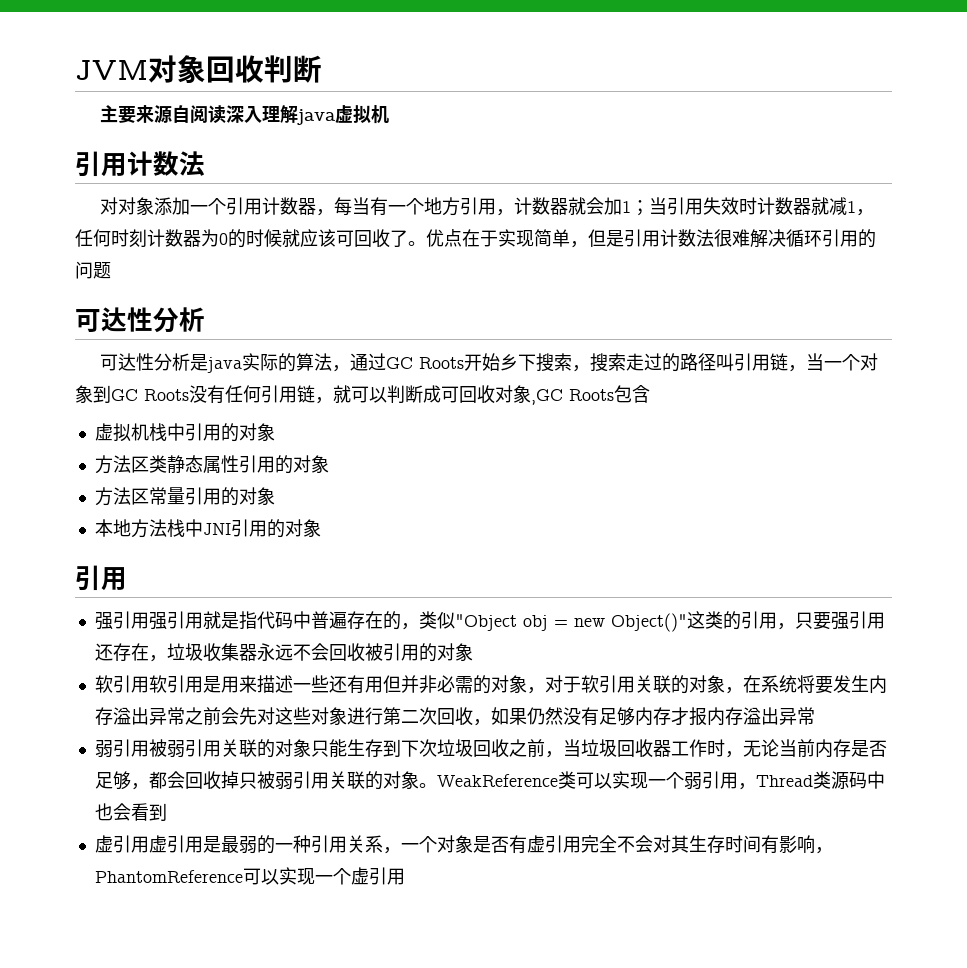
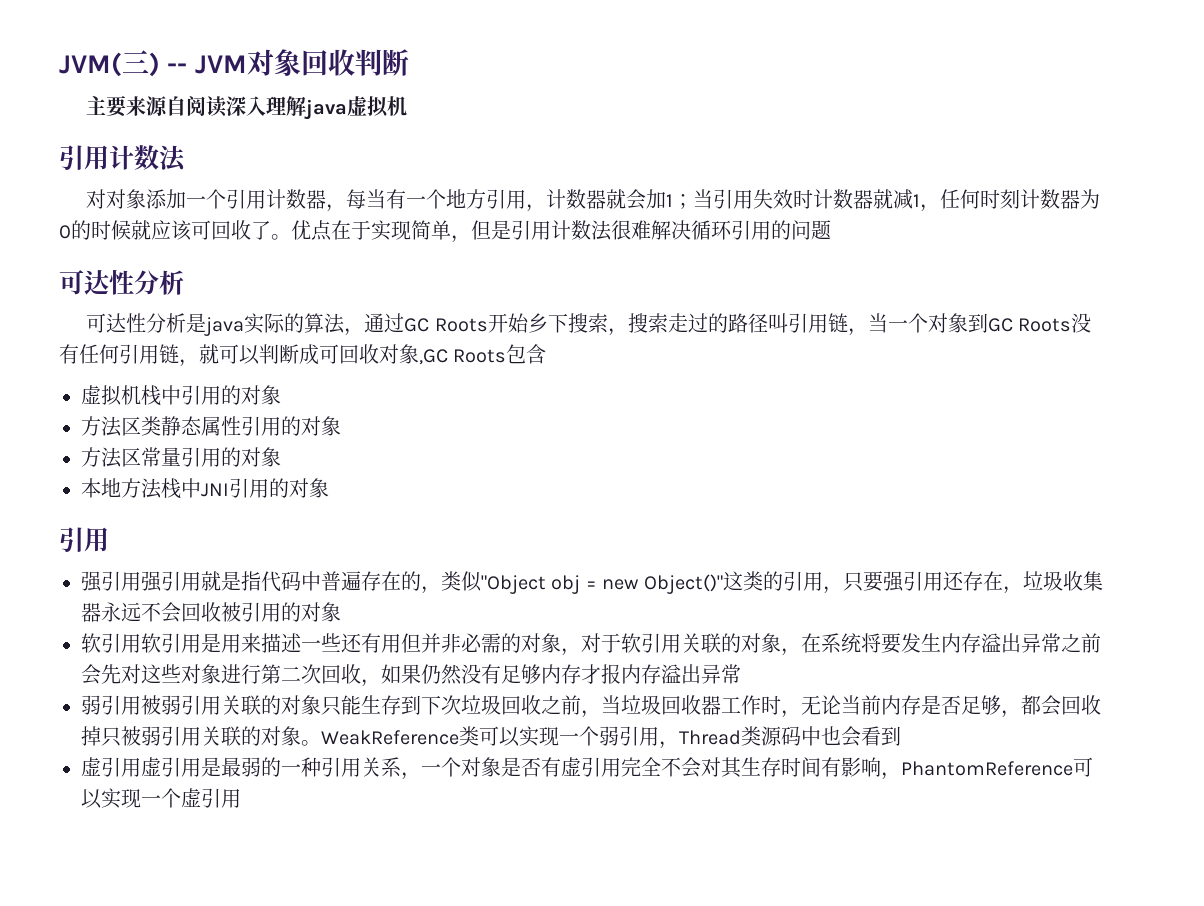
(75, 70) none -> [59,50,188,77] JVM(三) --

